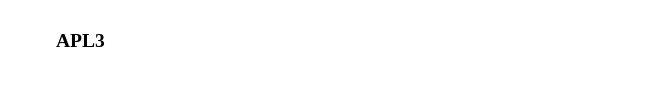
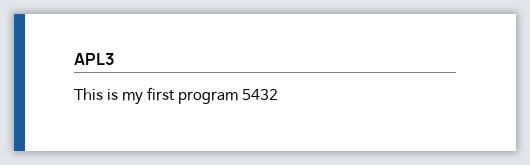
(105, 40) none -> [74,87,278,105] // This is my first program 5432

